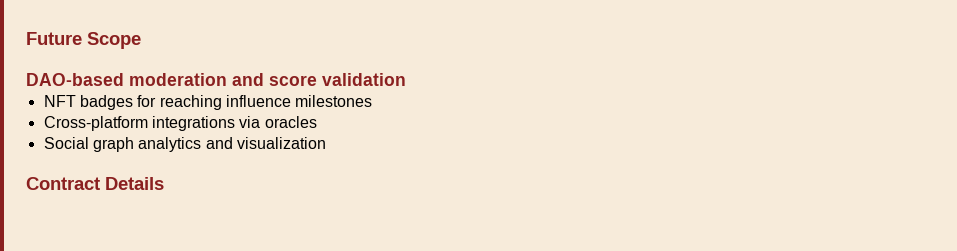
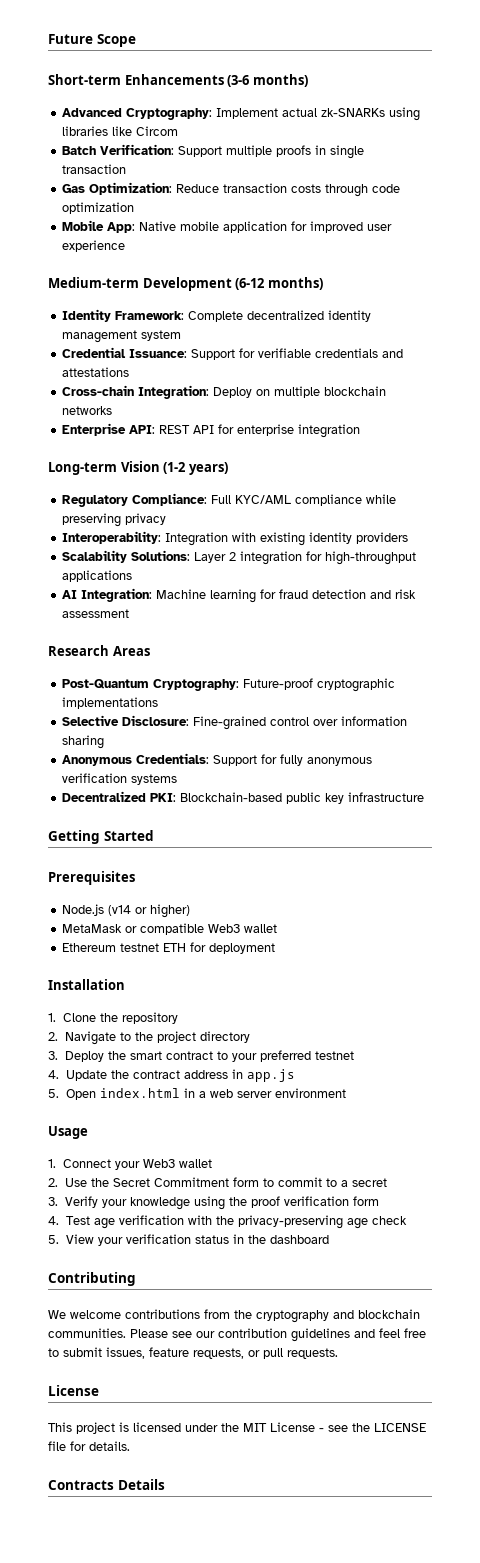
[26,73,406,86] [43,95,373,110] [43,116,317,131] [43,137,326,152] [26,177,100,190] DAO-based moderation and score validation // NFT badges for reaching influence milestones // Cross-platform integrations via oracles // Social graph analytics and visualization // Contract -> [48,74,308,87] [62,107,421,121] [62,126,179,136] [62,144,365,159] [62,164,127,174] [62,182,401,197] [62,202,135,214] [62,220,393,233] [62,240,126,252] [48,277,323,291] [62,309,372,322] [62,330,182,343] [62,347,404,360] [62,367,130,377] [62,385,387,399] [62,406,113,415] [62,423,361,438] [48,461,228,475] [62,493,397,507] [62,513,167,527] [62,531,409,546] [62,550,417,565] [62,570,133,582] [62,588,417,603] [62,609,130,618] [48,645,150,656] [62,678,396,692] [62,697,159,709] [62,715,408,730] [62,735,105,749] [62,753,373,766] [62,773,178,785] [62,791,425,804] [48,830,154,844] [48,871,135,885] [62,904,191,918] [62,923,278,935] [62,942,276,954] [48,979,125,990] [48,1012,179,1024] [48,1031,250,1045] [48,1050,354,1062] [48,1069,295,1082] [48,1088,346,1100] [48,1126,88,1139] [48,1159,213,1170] [48,1177,387,1187] [48,1196,379,1210] [48,1215,407,1229] [48,1234,329,1246] [48,1272,136,1286] [48,1309,420,1323] [48,1328,426,1342] [48,1347,338,1359] [48,1385,99,1396] [48,1422,426,1434] [48,1441,130,1451] [48,1480,114,1490] Short-term Enhancements (3-6 months) // Advanced Cryptography: Implement actual zk-SNARKs using libraries like Circom // Batch Verification: Support multiple proofs in single transaction // Gas Optimization: Reduce transaction costs through code optimization // Mobile App: Native mobile application for improved user experience // Medium-term Development (6-12 months) // Identity Framework: Complete decentralized identity management system // Credential Issuance: Support for verifiable credentials and attestations // Cross-chain Integration: Deploy on multiple blockchain networks // Enterprise API: REST API for enterprise integration // Long-term Vision (1-2 years) // Regulatory Compliance: Full KYC/AML compliance while preserving privacy // Interoperability: Integration with existing identity providers // Scalability Solutions: Layer 2 integration for high-throughput applications // AI Integration: Machine learning for fraud detection and risk assessment // Research Areas // Post-Quantum Cryptography: Future-proof cryptographic implementations // Selective Disclosure: Fine-grained control over information sharing // Anonymous Credentials: Support for fully anonymous verification systems // Decentralized PKI: Blockchain-based public key infrastructure // Getting Started // Prerequisites // Node.js (v14 or higher) // MetaMask or compatible Web3 wallet // Ethereum testnet ETH for deployment // Installation // 1. Clone the repository // 2. Navigate to the project directory // 3. Deploy the smart contract to your preferred testnet // 4. Update the contract address in app.js // 5. Open index.html in a web server environment // Usage // 1. Connect your Web3 wallet // 2. Use the Secret Commitment form to commit to a secret // 3. Verify your knowledge using the proof verification form // 4. Test age verification with the privacy-preserving age check // 5. View your verification status in the dashboard // Contributing // We welcome contributions from the cryptography and blockchain communities. Please see our contribution guidelines and feel free to submit issues, feature requests, or pull requests. // License // This project is licensed under the MIT License - see the LICENSE file for details. // Contracts

